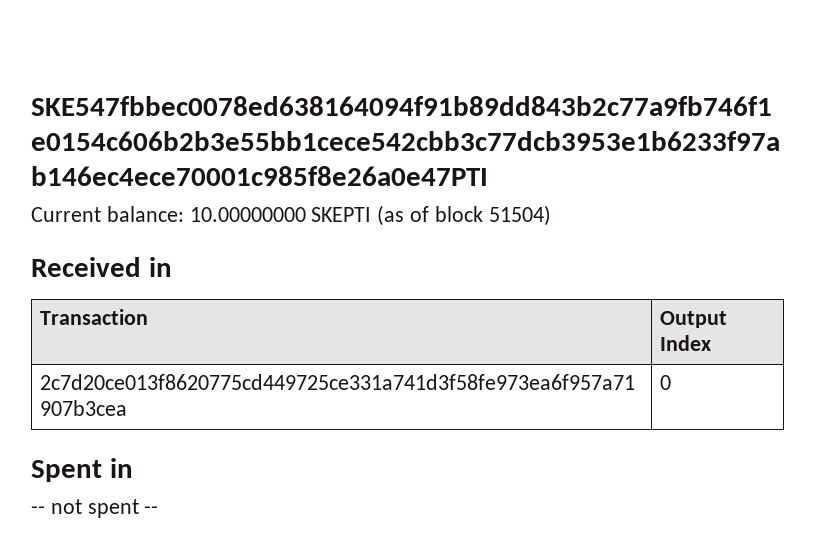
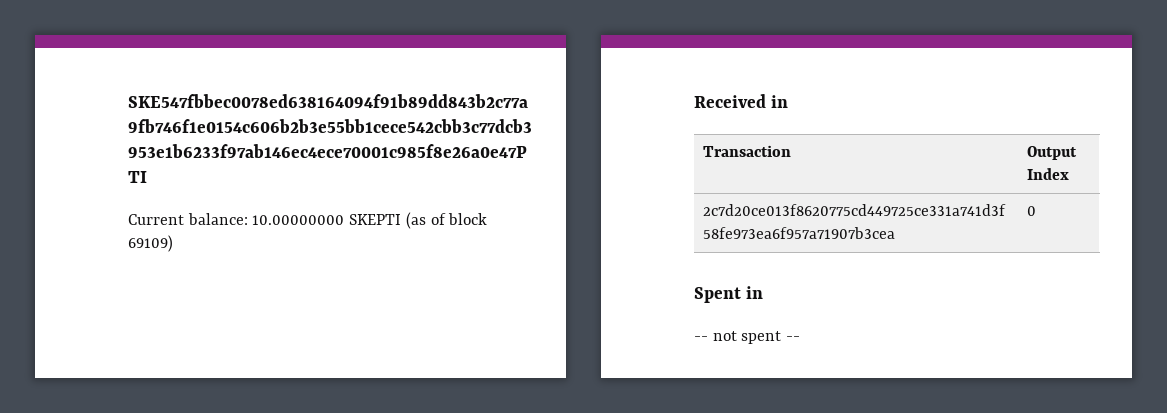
[488,205,551,226] 51504) -> [128,235,173,252] 69109)

